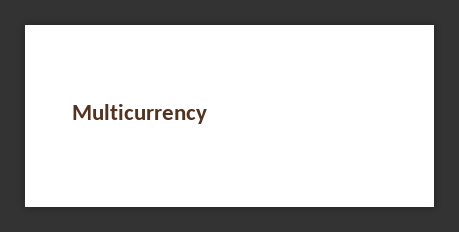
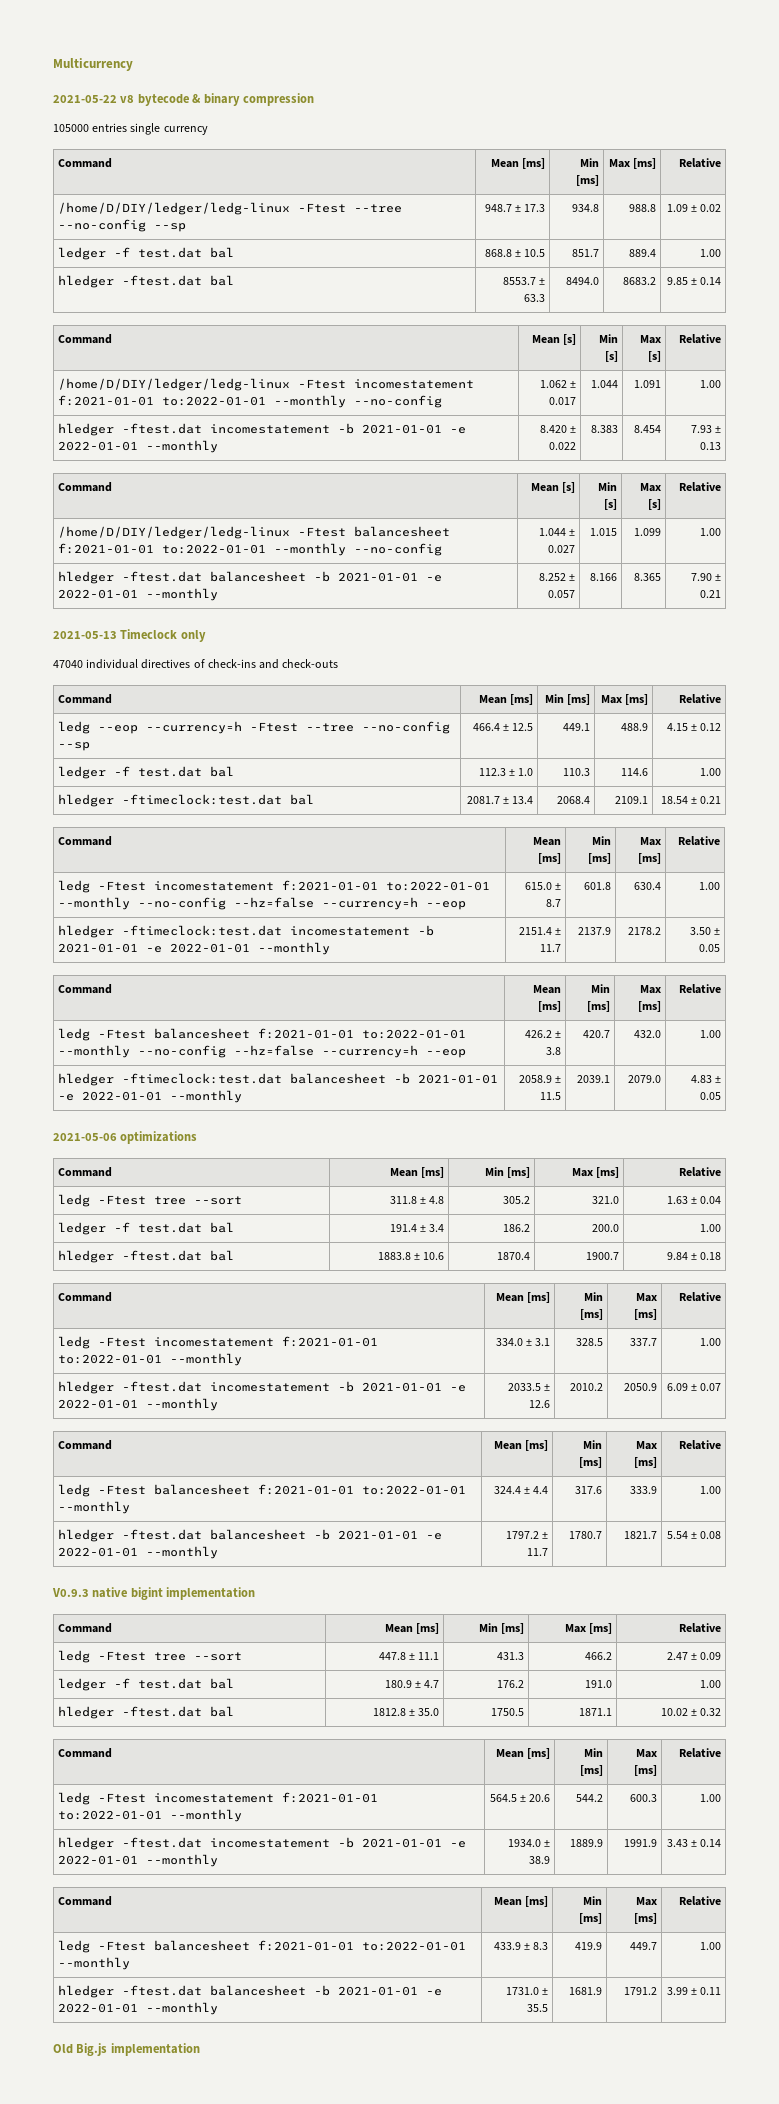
(207, 114) none -> [53,93,314,106] [53,123,208,135] [57,158,112,168] [490,158,546,169] [580,158,600,167] [576,175,600,186] [608,158,657,169] [679,158,722,168] [57,202,402,215] [57,219,186,232] [484,204,546,212] [572,204,600,212] [629,204,657,212] [666,204,722,212] [57,247,234,260] [484,249,546,257] [572,249,600,257] [629,249,657,257] [700,249,722,257] [57,275,234,288] [502,277,546,285] [524,294,546,302] [566,277,600,285] [623,277,657,285] [666,277,722,285] [57,334,112,344] [531,334,577,345] [599,334,619,343] [605,351,619,362] [640,335,662,344] [648,351,662,362] [679,334,722,344] [57,378,474,391] [57,395,442,408] [539,380,577,388] [549,397,577,405] [591,380,619,388] [634,380,662,388] [700,380,722,388] [57,423,466,436] [57,440,218,453] [539,425,577,433] [549,442,577,450] [591,425,619,433] [634,425,662,433] [690,425,722,433] [700,442,722,450] [57,482,112,492] [530,482,576,493] [598,482,618,491] [604,499,618,510] [640,483,662,492] [648,499,662,510] [679,482,722,492] [57,526,450,539] [57,543,442,556] [538,528,576,536] [548,545,576,553] [590,528,618,536] [634,528,662,536] [700,528,722,536] [57,571,442,584] [57,588,218,601] [538,573,576,581] [548,590,576,598] [590,573,618,581] [634,573,662,581] [690,573,722,581] [700,590,722,598] [53,629,206,642] [53,659,339,669] [57,694,112,704] [478,694,534,705] [544,694,591,705] [600,694,649,705] [679,694,722,704] [57,721,450,734] [57,742,90,751] [472,723,534,731] [563,723,591,731] [621,723,649,731] [666,723,722,731] [57,766,234,779] [478,768,534,776] [563,768,591,776] [621,768,649,776] [700,768,722,776] [57,794,314,807] [466,796,534,804] [557,796,591,804] [615,796,649,804] [660,796,722,804] [57,836,112,846] [533,837,562,846] [538,853,562,864] [592,836,612,845] [588,853,612,864] [640,837,662,846] [638,853,662,864] [678,836,721,846] [57,880,490,893] [57,897,466,910] [524,882,562,890] [546,899,562,907] [584,882,612,890] [634,882,662,890] [699,882,721,890] [57,925,434,938] [57,942,330,955] [518,927,562,935] [540,944,562,952] [578,927,612,935] [628,927,662,935] [689,927,721,935] [699,944,721,952] [57,984,112,994] [533,985,562,994] [538,1001,562,1012] [591,984,611,993] [587,1001,611,1012] [640,985,662,994] [638,1001,662,1012] [679,984,722,994] [57,1028,466,1041] [57,1045,466,1058] [524,1030,562,1038] [546,1047,562,1055] [583,1030,611,1038] [634,1030,662,1038] [700,1030,722,1038] [57,1073,498,1086] [57,1090,242,1103] [518,1075,562,1083] [540,1092,562,1100] [577,1075,611,1083] [628,1075,662,1083] [690,1075,722,1083] [700,1092,722,1100] [53,1131,198,1144] [57,1167,112,1177] [389,1167,445,1178] [484,1167,531,1178] [571,1167,620,1178] [679,1167,722,1177] [57,1194,242,1207] [389,1196,445,1204] [503,1196,531,1204] [592,1196,620,1204] [666,1196,722,1204] [57,1222,234,1235] [389,1224,445,1232] [503,1224,531,1232] [592,1224,620,1232] [700,1224,722,1232] [57,1250,234,1263] [377,1252,445,1260] [497,1252,531,1260] [586,1252,620,1260] [666,1252,722,1260] [57,1292,112,1302] [495,1292,551,1303] [584,1292,604,1301] [580,1309,604,1320] [636,1293,658,1302] [634,1309,658,1320] [679,1292,722,1302] [57,1336,378,1349] [57,1353,242,1366] [495,1338,551,1346] [576,1338,604,1346] [630,1338,658,1346] [700,1338,722,1346] [57,1381,466,1394] [57,1398,218,1411] [507,1383,551,1391] [529,1400,551,1408] [570,1383,604,1391] [624,1383,658,1391] [666,1383,722,1391] [57,1440,112,1450] [493,1440,549,1451] [583,1440,603,1449] [579,1457,603,1468] [636,1441,658,1450] [634,1457,658,1468] [679,1440,722,1450] [57,1484,466,1497] [57,1501,130,1514] [493,1486,549,1494] [575,1486,603,1494] [630,1486,658,1494] [700,1486,722,1494] [57,1529,442,1542] [57,1546,218,1559] [505,1531,549,1539] [527,1548,549,1556] [569,1531,603,1539] [624,1531,658,1539] [666,1531,722,1539] [52,1587,256,1600] [57,1623,112,1633] [384,1623,440,1634] [478,1623,525,1634] [564,1623,613,1634] [679,1623,722,1633] [57,1650,242,1663] [378,1652,440,1660] [497,1652,525,1660] [585,1652,613,1660] [666,1652,722,1660] [57,1678,234,1691] [384,1680,440,1688] [497,1680,525,1688] [585,1680,613,1688] [700,1680,722,1688] [57,1706,234,1719] [372,1708,440,1716] [491,1708,525,1716] [579,1708,613,1716] [660,1708,722,1716] [57,1748,112,1758] [495,1748,551,1759] [584,1748,604,1757] [580,1765,604,1776] [636,1749,658,1758] [634,1765,658,1776] [679,1748,722,1758] [57,1792,378,1805] [57,1809,242,1822] [489,1794,551,1802] [576,1794,604,1802] [630,1794,658,1802] [700,1794,722,1802] [57,1837,466,1850] [57,1854,218,1867] [507,1839,551,1847] [529,1856,551,1864] [570,1839,604,1847] [624,1839,658,1847] [666,1839,722,1847] [57,1896,112,1906] [493,1896,549,1907] [583,1896,603,1905] [579,1913,603,1924] [636,1897,658,1906] [634,1913,658,1924] [679,1896,722,1906] [57,1940,466,1953] [57,1957,130,1970] [493,1942,549,1950] [575,1942,603,1950] [630,1942,658,1950] [700,1942,722,1950] [57,1985,442,1998] [57,2002,218,2015] [505,1987,549,1995] [527,2004,549,2012] [569,1987,603,1995] [624,1987,658,1995] [666,1987,722,1995] [53,2043,200,2056] // 2021-05-22 v8 bytecode & binary compression // 105000 entries single currency // Command | Mean [ms] | Min [ms] | Max [ms] | Relative // /home/D/DIY/ledger/ledg-linux -Ftest --tree --no-config --sp | 948.7 ± 17.3 | 934.8 | 988.8 | 1.09 ± 0.02 // ledger -f test.dat bal | 868.8 ± 10.5 | 851.7 | 889.4 | 1.00 // hledger -ftest.dat bal | 8553.7 ± 63.3 | 8494.0 | 8683.2 | 9.85 ± 0.14 // Command | Mean [s] | Min [s] | Max [s] | Relative // /home/D/DIY/ledger/ledg-linux -Ftest incomestatement f:2021-01-01 to:2022-01-01 --monthly --no-config | 1.062 ± 0.017 | 1.044 | 1.091 | 1.00 // hledger -ftest.dat incomestatement -b 2021-01-01 -e 2022-01-01 --monthly | 8.420 ± 0.022 | 8.383 | 8.454 | 7.93 ± 0.13 // Command | Mean [s] | Min [s] | Max [s] | Relative // /home/D/DIY/ledger/ledg-linux -Ftest balancesheet f:2021-01-01 to:2022-01-01 --monthly --no-config | 1.044 ± 0.027 | 1.015 | 1.099 | 1.00 // hledger -ftest.dat balancesheet -b 2021-01-01 -e 2022-01-01 --monthly | 8.252 ± 0.057 | 8.166 | 8.365 | 7.90 ± 0.21 // 2021-05-13 Timeclock only // 47040 individual directives of check-ins and check-outs // Command | Mean [ms] | Min [ms] | Max [ms] | Relative // ledg --eop --currency=h -Ftest --tree --no-config --sp | 466.4 ± 12.5 | 449.1 | 488.9 | 4.15 ± 0.12 // ledger -f test.dat bal | 112.3 ± 1.0 | 110.3 | 114.6 | 1.00 // hledger -ftimeclock:test.dat bal | 2081.7 ± 13.4 | 2068.4 | 2109.1 | 18.54 ± 0.21 // Command | Mean [ms] | Min [ms] | Max [ms] | Relative // ledg -Ftest incomestatement f:2021-01-01 to:2022-01-01 --monthly --no-config --hz=false --currency=h --eop | 615.0 ± 8.7 | 601.8 | 630.4 | 1.00 // hledger -ftimeclock:test.dat incomestatement -b 2021-01-01 -e 2022-01-01 --monthly | 2151.4 ± 11.7 | 2137.9 | 2178.2 | 3.50 ± 0.05 // Command | Mean [ms] | Min [ms] | Max [ms] | Relative // ledg -Ftest balancesheet f:2021-01-01 to:2022-01-01 --monthly --no-config --hz=false --currency=h --eop | 426.2 ± 3.8 | 420.7 | 432.0 | 1.00 // hledger -ftimeclock:test.dat balancesheet -b 2021-01-01 -e 2022-01-01 --monthly | 2058.9 ± 11.5 | 2039.1 | 2079.0 | 4.83 ± 0.05 // 2021-05-06 optimizations // Command | Mean [ms] | Min [ms] | Max [ms] | Relative // ledg -Ftest tree --sort | 311.8 ± 4.8 | 305.2 | 321.0 | 1.63 ± 0.04 // ledger -f test.dat bal | 191.4 ± 3.4 | 186.2 | 200.0 | 1.00 // hledger -ftest.dat bal | 1883.8 ± 10.6 | 1870.4 | 1900.7 | 9.84 ± 0.18 // Command | Mean [ms] | Min [ms] | Max [ms] | Relative // ledg -Ftest incomestatement f:2021-01-01 to:2022-01-01 --monthly | 334.0 ± 3.1 | 328.5 | 337.7 | 1.00 // hledger -ftest.dat incomestatement -b 2021-01-01 -e 2022-01-01 --monthly | 2033.5 ± 12.6 | 2010.2 | 2050.9 | 6.09 ± 0.07 // Command | Mean [ms] | Min [ms] | Max [ms] | Relative // ledg -Ftest balancesheet f:2021-01-01 to:2022-01-01 --monthly | 324.4 ± 4.4 | 317.6 | 333.9 | 1.00 // hledger -ftest.dat balancesheet -b 2021-01-01 -e 2022-01-01 --monthly | 1797.2 ± 11.7 | 1780.7 | 1821.7 | 5.54 ± 0.08 // V0.9.3 native bigint implementation // Command | Mean [ms] | Min [ms] | Max [ms] | Relative // ledg -Ftest tree --sort | 447.8 ± 11.1 | 431.3 | 466.2 | 2.47 ± 0.09 // ledger -f test.dat bal | 180.9 ± 4.7 | 176.2 | 191.0 | 1.00 // hledger -ftest.dat bal | 1812.8 ± 35.0 | 1750.5 | 1871.1 | 10.02 ± 0.32 // Command | Mean [ms] | Min [ms] | Max [ms] | Relative // ledg -Ftest incomestatement f:2021-01-01 to:2022-01-01 --monthly | 564.5 ± 20.6 | 544.2 | 600.3 | 1.00 // hledger -ftest.dat incomestatement -b 2021-01-01 -e 2022-01-01 --monthly | 1934.0 ± 38.9 | 1889.9 | 1991.9 | 3.43 ± 0.14 // Command | Mean [ms] | Min [ms] | Max [ms] | Relative // ledg -Ftest balancesheet f:2021-01-01 to:2022-01-01 --monthly | 433.9 ± 8.3 | 419.9 | 449.7 | 1.00 // hledger -ftest.dat balancesheet -b 2021-01-01 -e 2022-01-01 --monthly | 1731.0 ± 35.5 | 1681.9 | 1791.2 | 3.99 ± 0.11 // Old Big.js implementation

